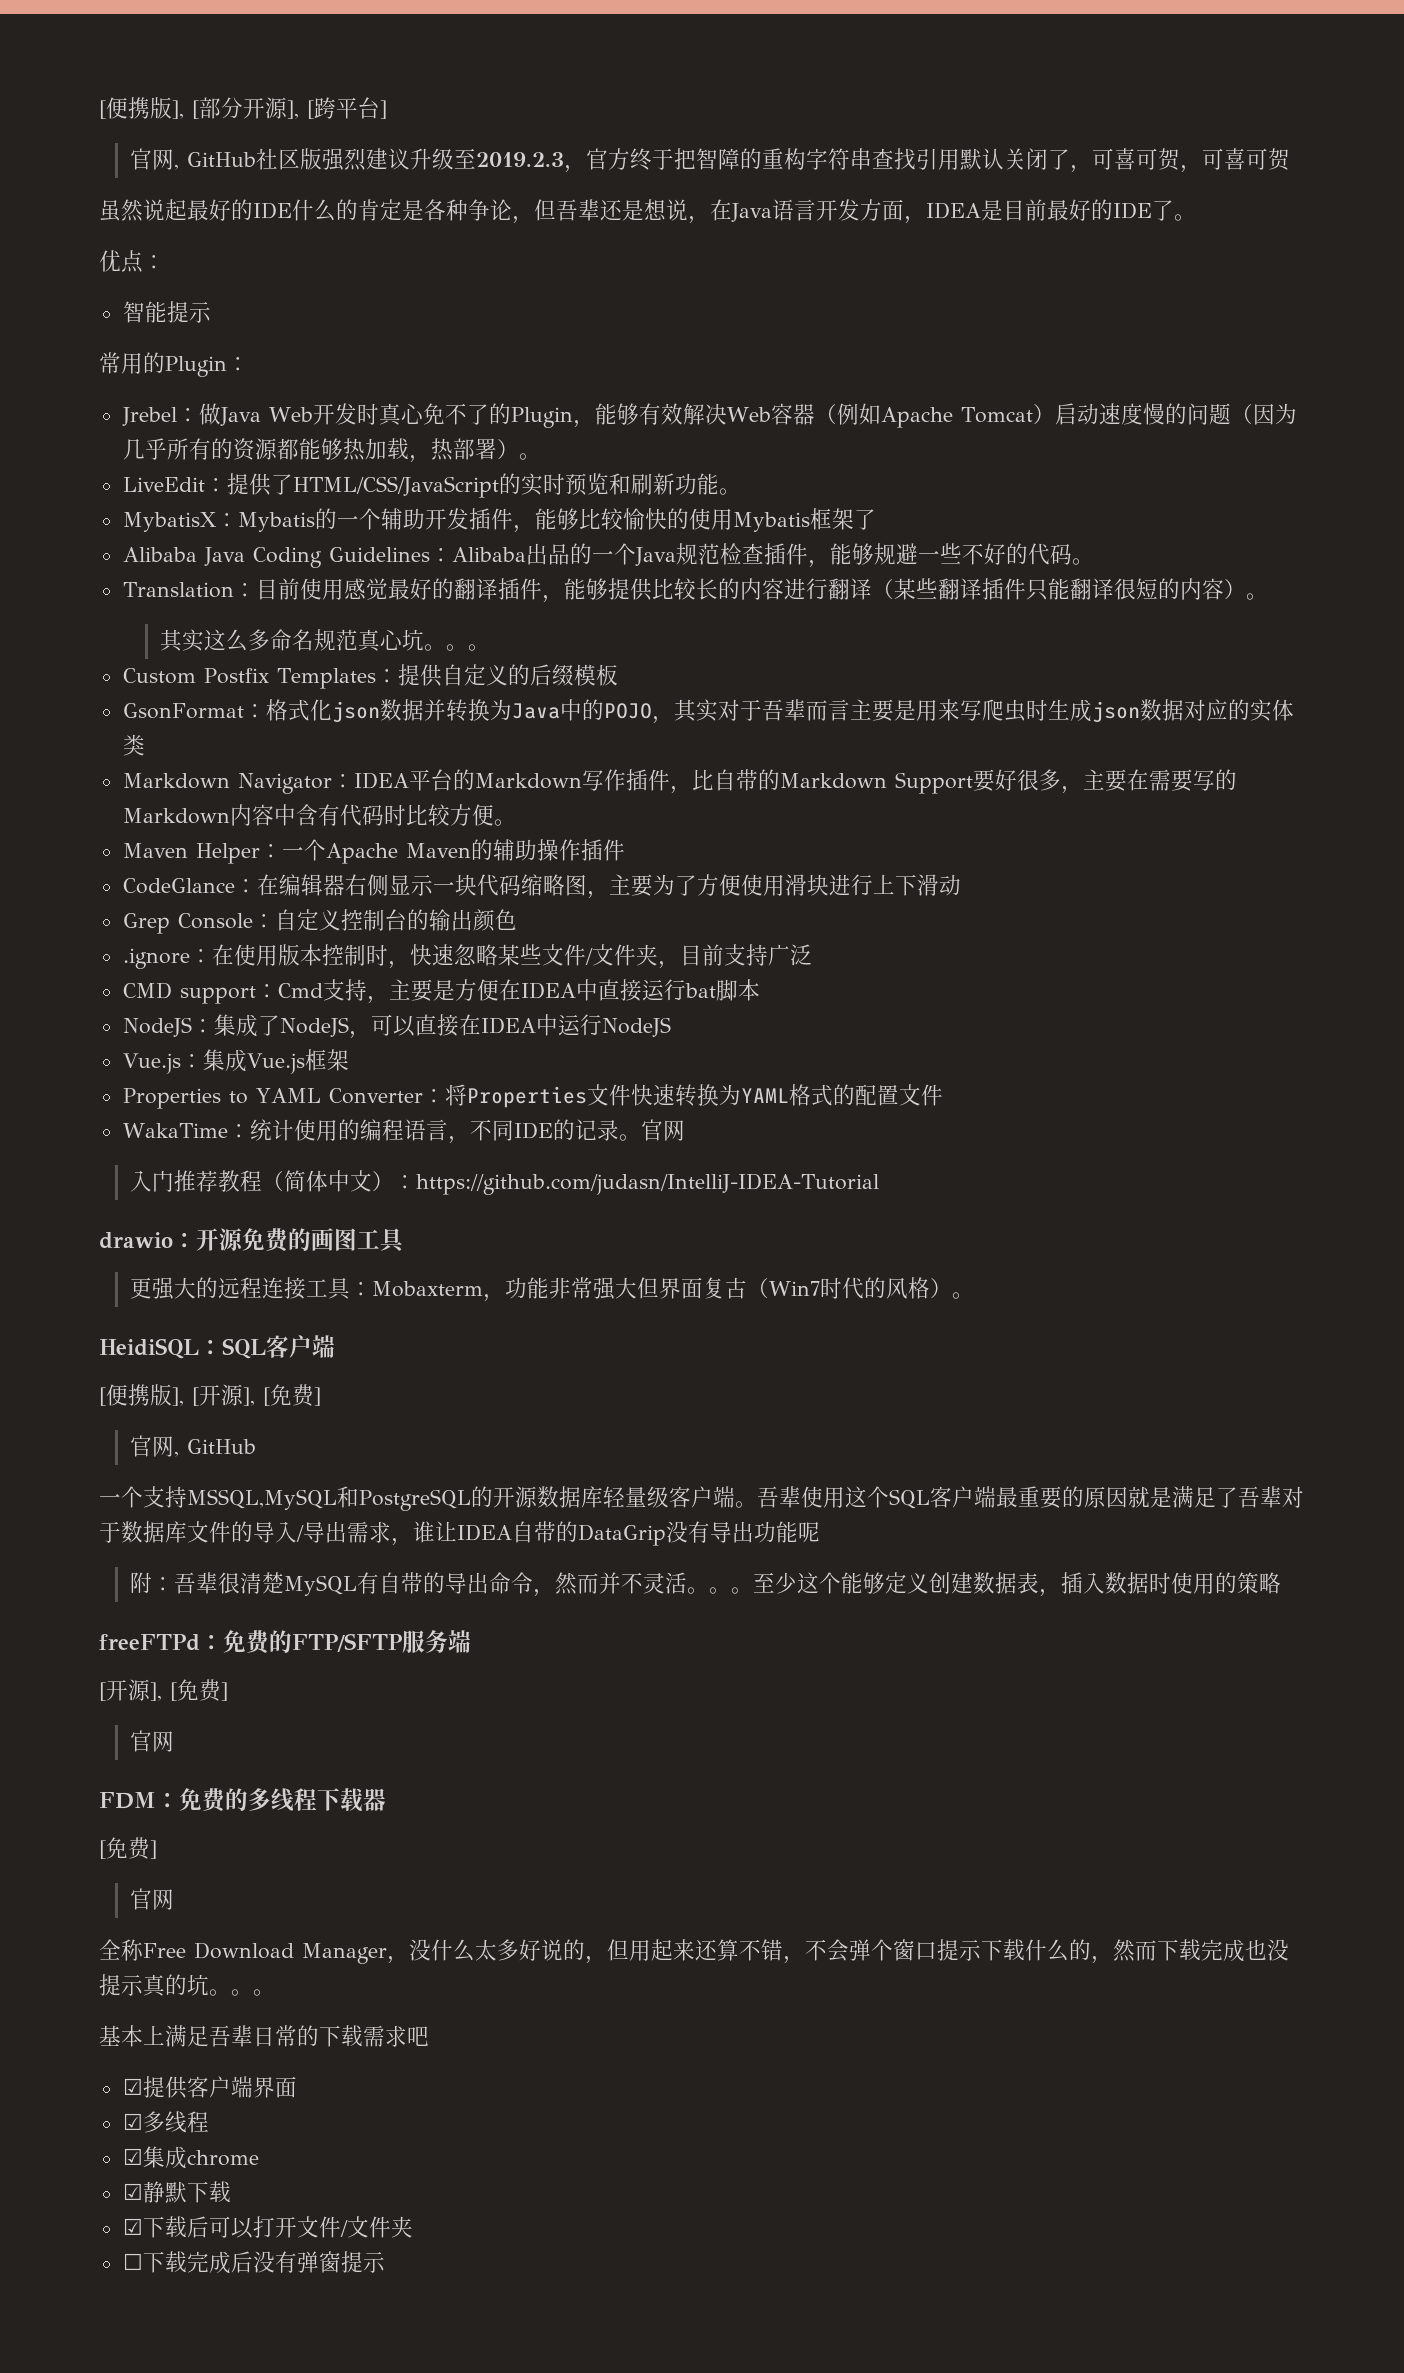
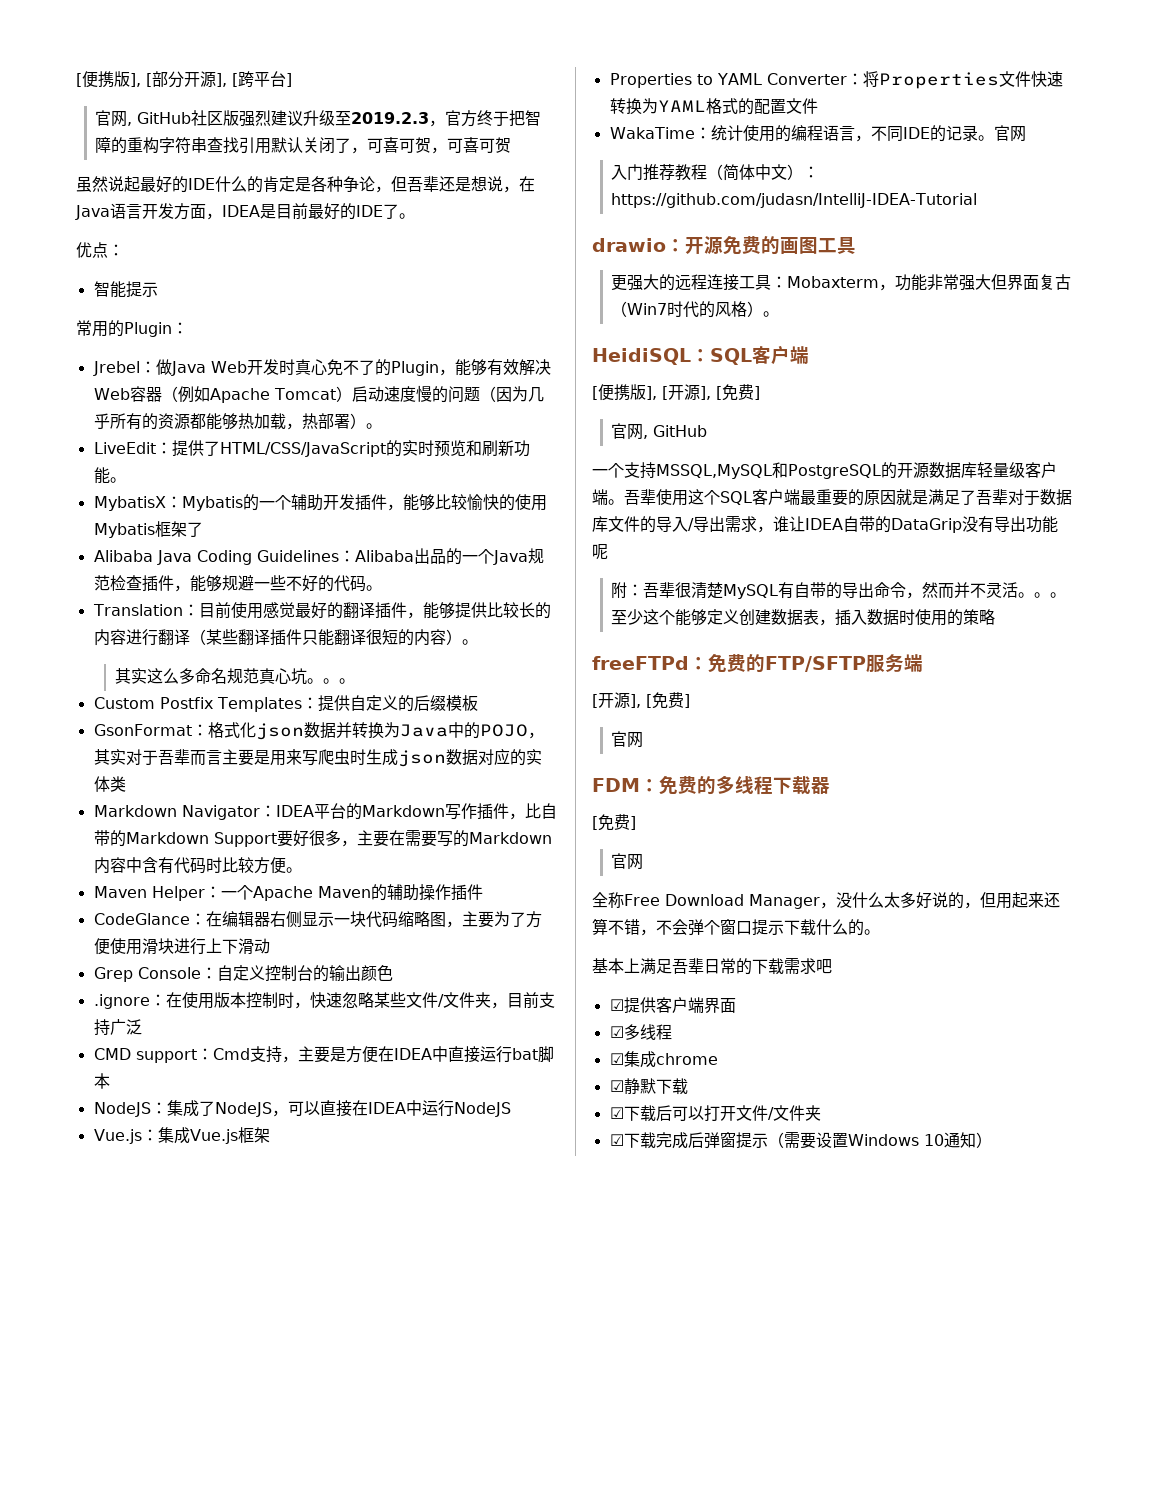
[1091,1939,1289,1964] [99,1974,253,1997] ，然而下载完成也没提示真的坑。。 -> (864, 927) none
[122,2253,143,2270] ☐ -> [609,1134,624,1146] ☑
[252,2251,297,2273] 没有 -> (704, 1140) none
(385, 2262) none -> [767,1132,992,1149] （需要设置Windows 10通知）

